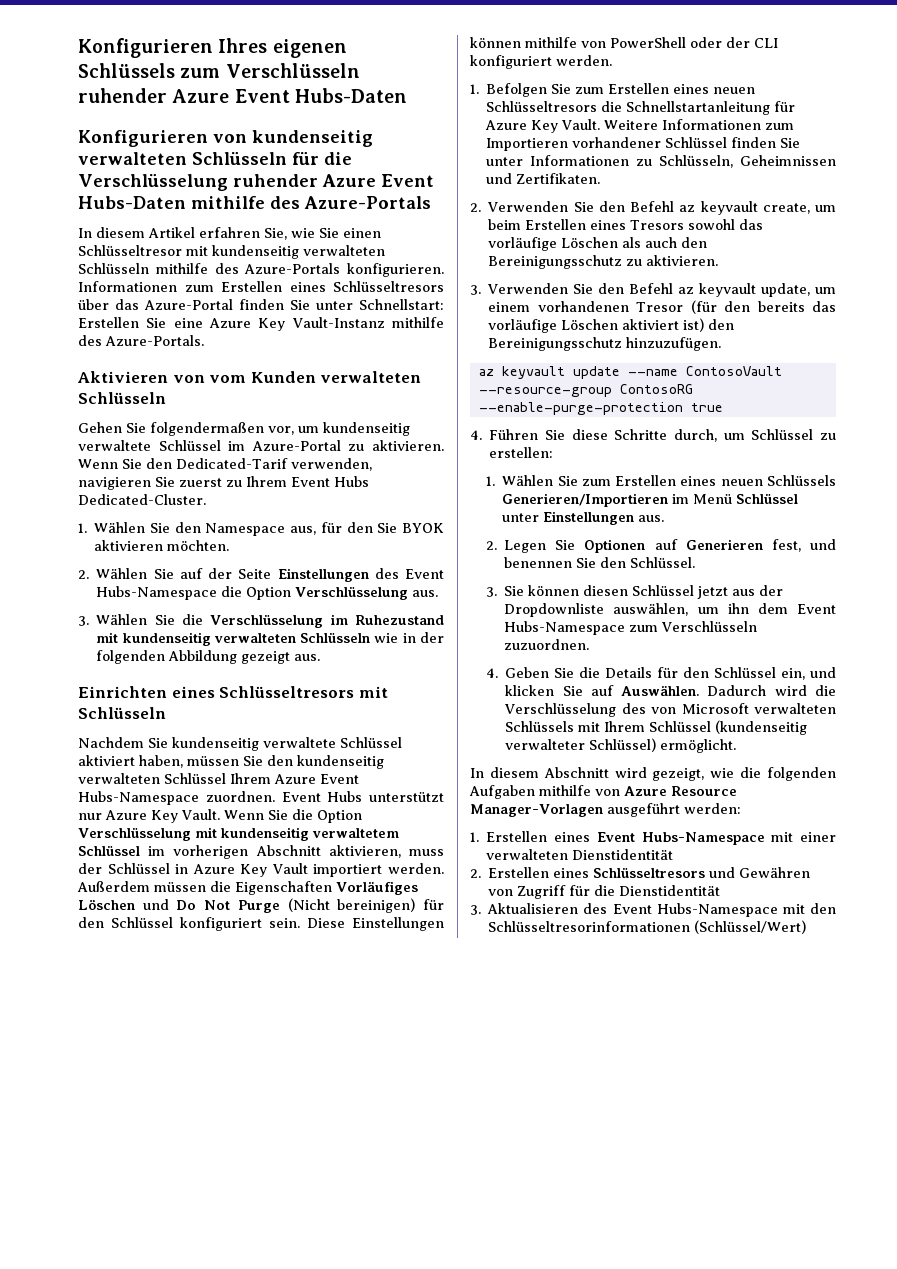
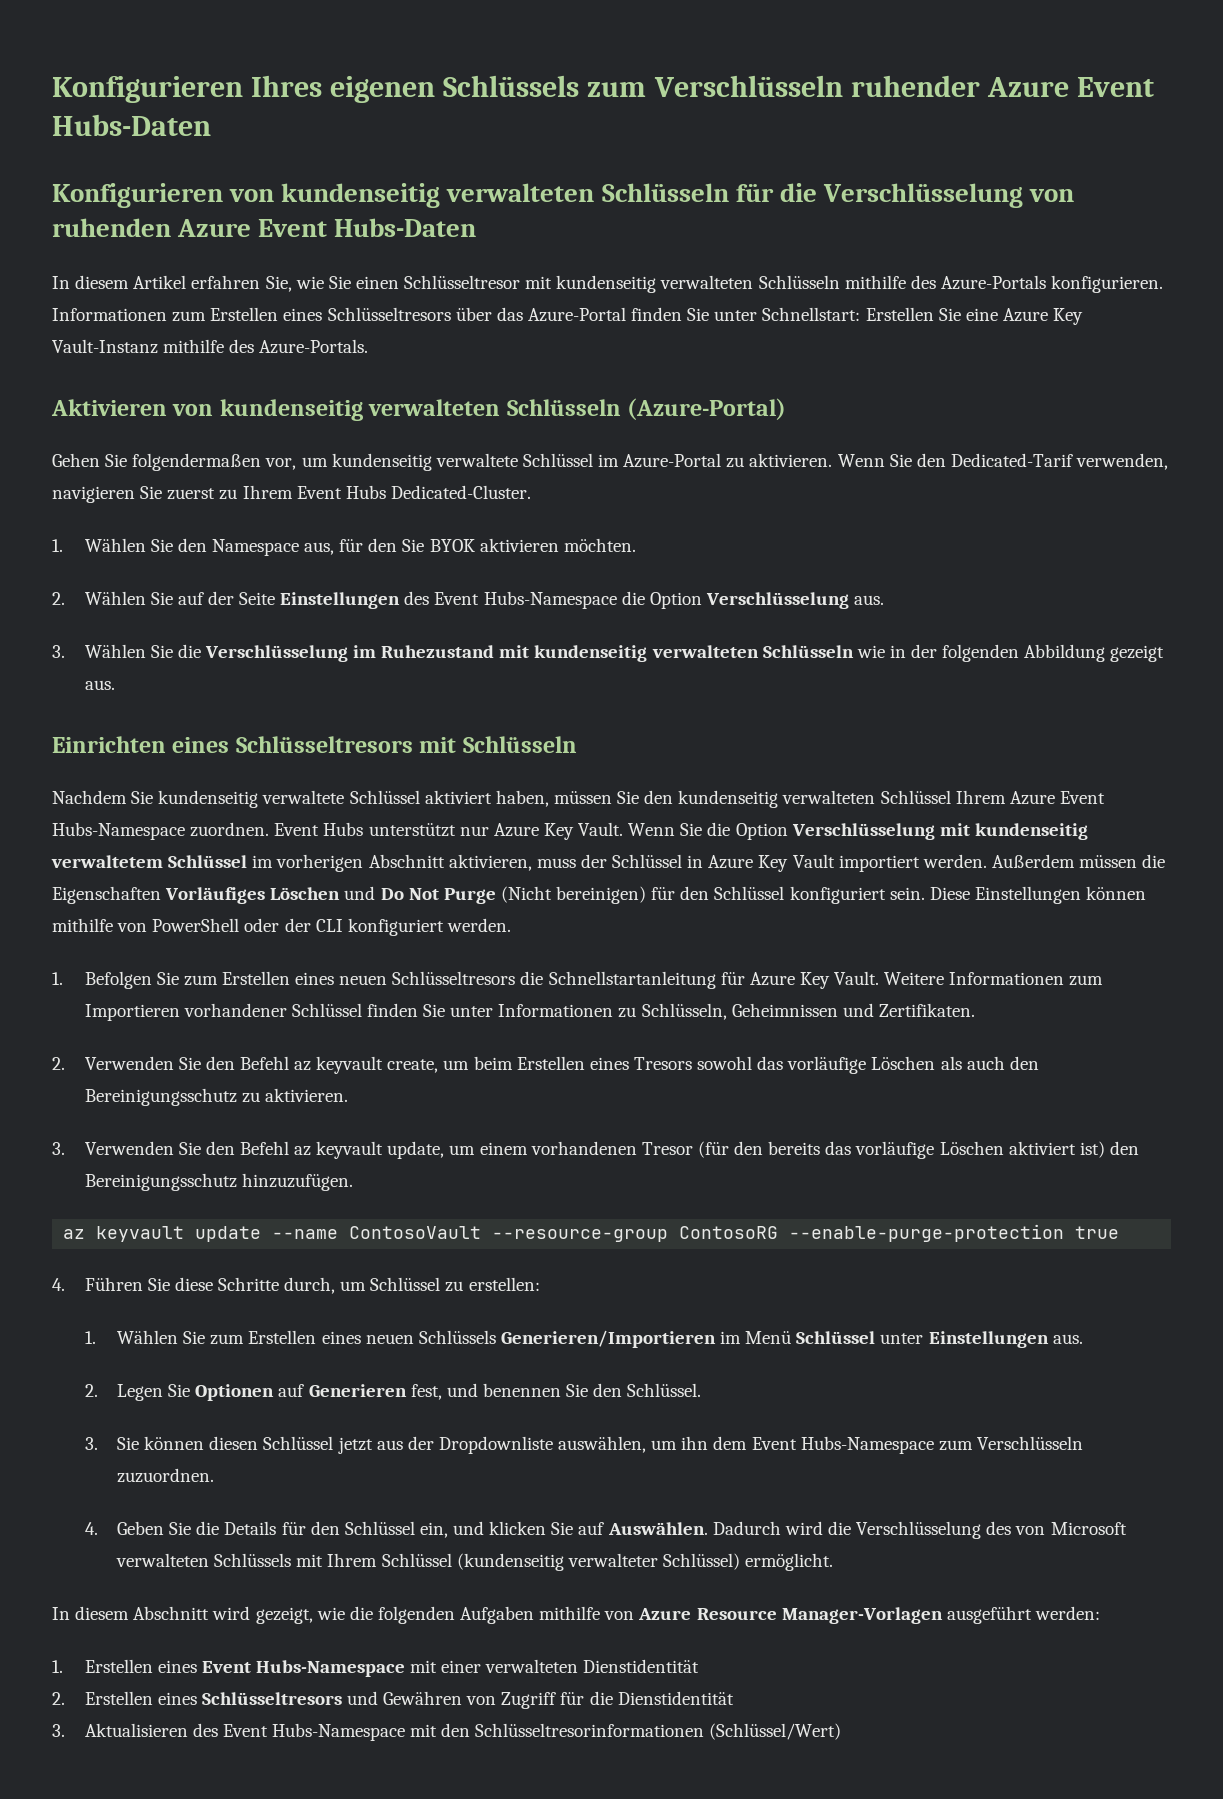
[232,174,434,187] [78,196,431,209] ruhender Azure Event Hubs-Daten mithilfe des Azure-Portals -> [1029,189,1075,202] [52,218,477,237] von ruhenden Azure Event Hubs-Daten
[209,371,422,383] [78,392,166,404] vom Kunden verwalteten Schlüsseln -> [219,398,787,421] kundenseitig verwalteten Schlüsseln (Azure-Portal)

